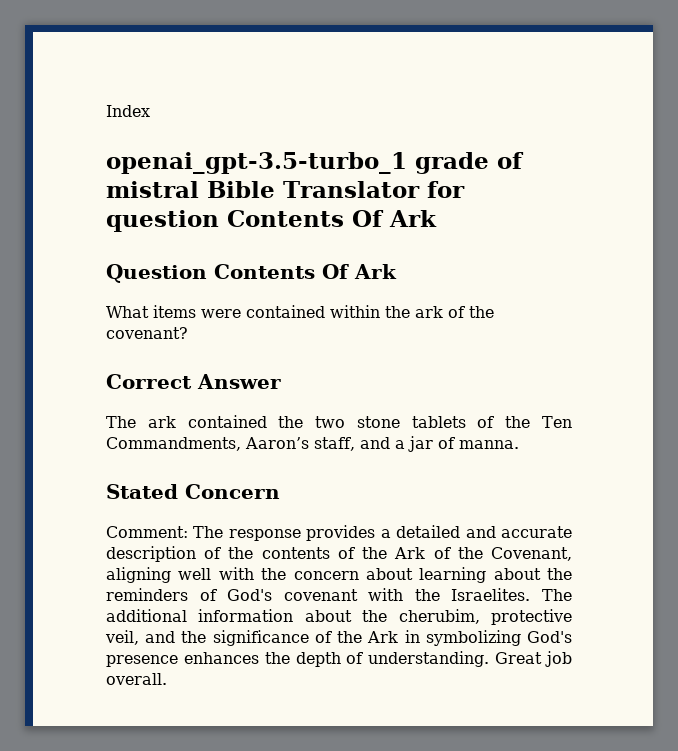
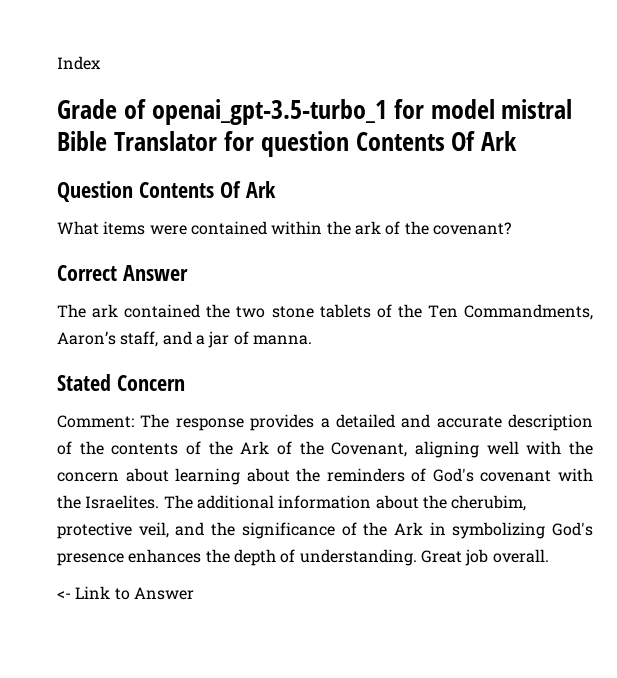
[106,152,524,174] openai_gpt-3.5-turbo_1 grade of -> [57,99,495,125] Grade of openai_gpt-3.5-turbo_1 for model
(167, 679) none -> [57,586,194,600] // <- Link to Answer

